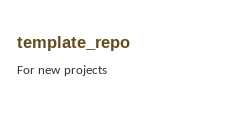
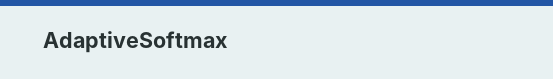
[17,36,130,51] [17,65,107,76] template_repo // For new projects -> [43,31,228,53] AdaptiveSoftmax

